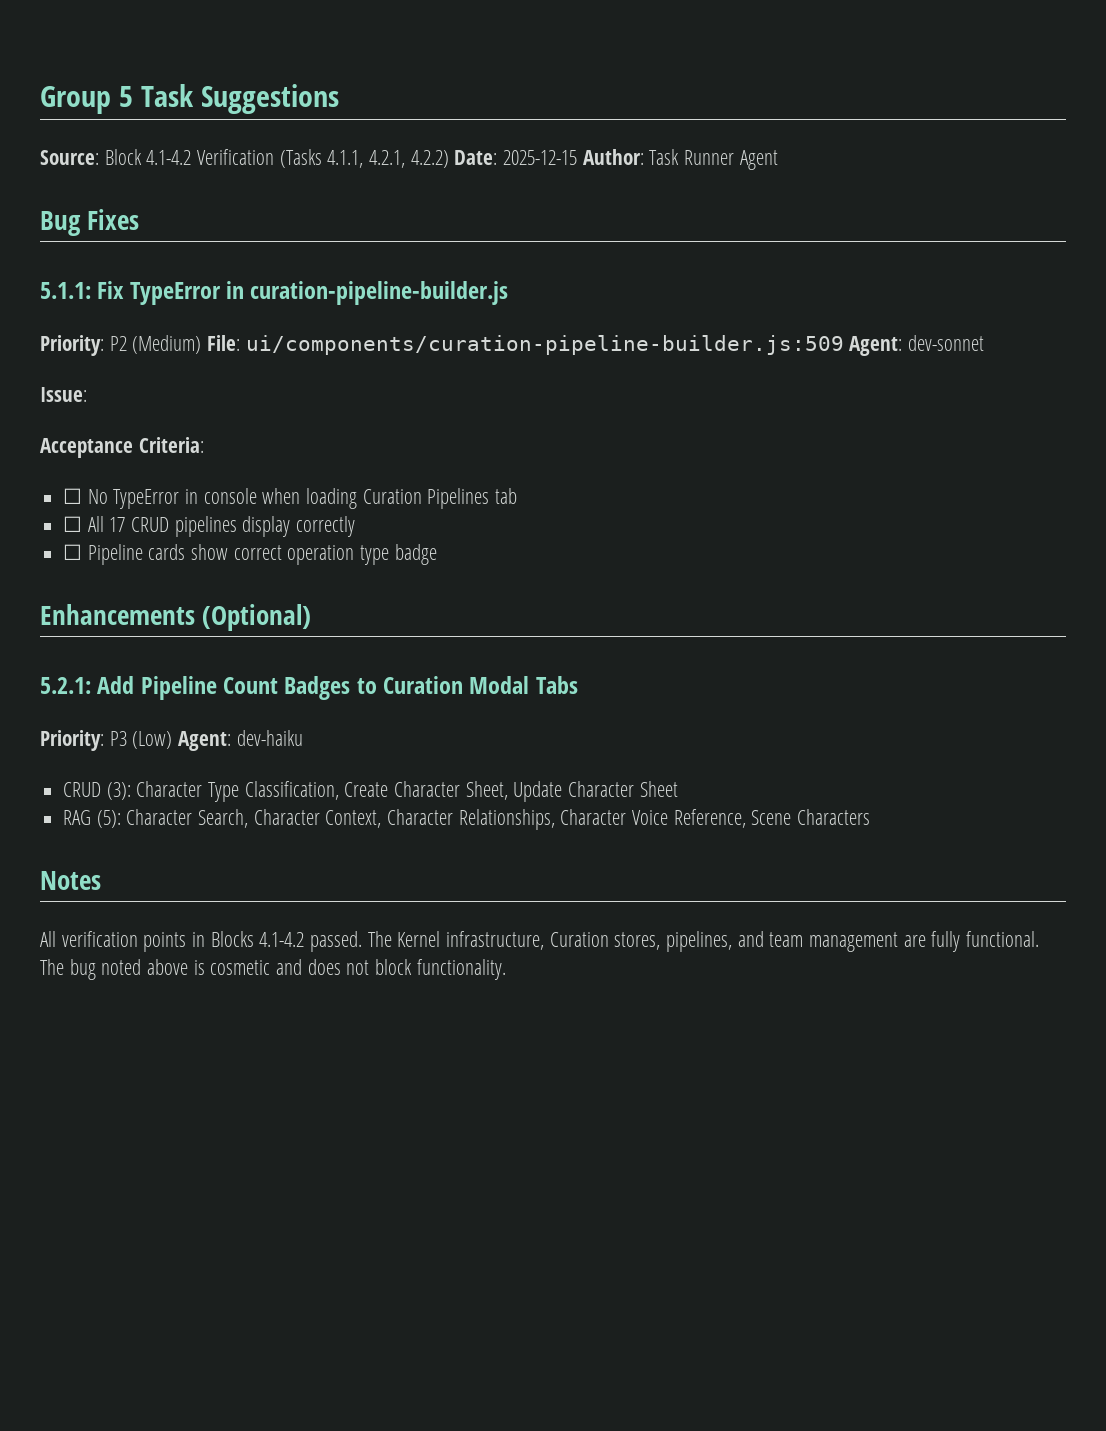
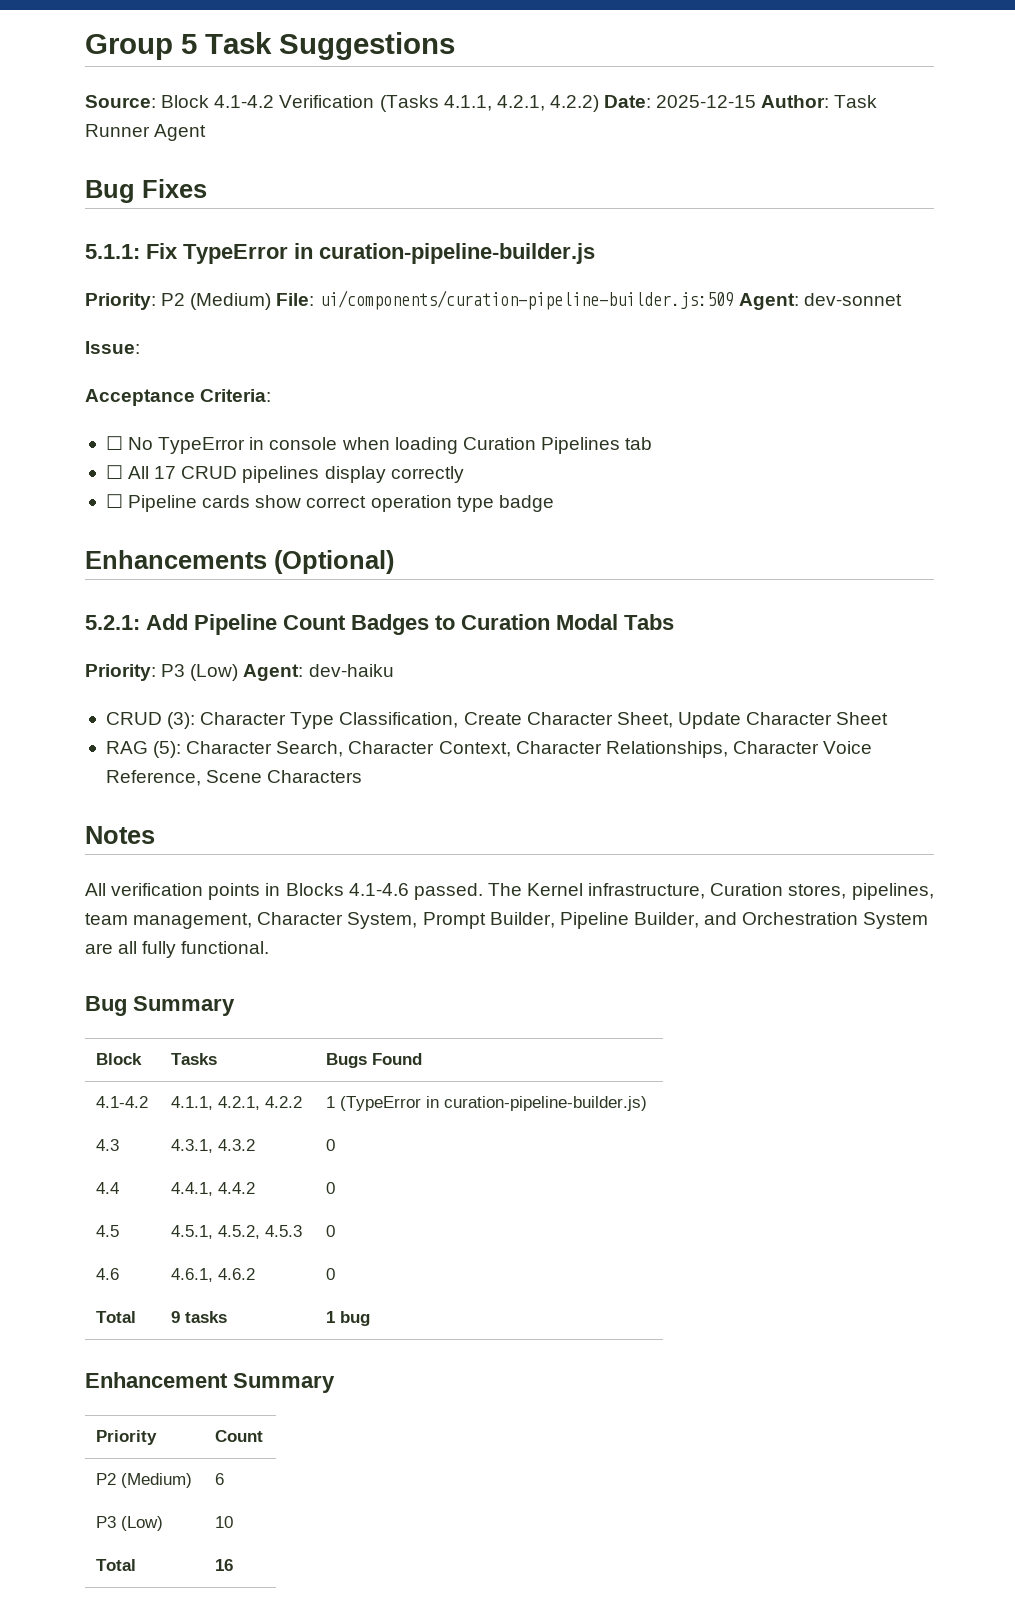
[259,932,305,947] 4.1-4.2 -> [348,883,409,896] 4.1-4.6
[737,931,1040,952] [40,959,506,980] and team management are fully functional. The bug noted above is cosmetic and does not block functionality. -> [85,912,929,929] [85,941,270,958] [85,996,235,1016] [96,1053,143,1065] [171,1053,218,1065] [326,1053,423,1068] [96,1096,149,1108] [171,1096,303,1110] [326,1096,648,1111] [96,1139,120,1151] [171,1139,256,1153] [326,1139,336,1151] [96,1182,120,1194] [171,1182,256,1196] [326,1182,336,1194] [96,1225,120,1237] [171,1225,303,1239] [326,1225,336,1237] [96,1268,120,1280] [171,1268,256,1282] [326,1268,336,1280] [96,1311,137,1323] [171,1311,228,1323] [326,1311,371,1326] [85,1372,335,1393] [96,1430,158,1445] [215,1430,264,1442] [96,1473,193,1488] [215,1473,225,1485] [96,1516,164,1531] [215,1516,234,1528] [96,1559,137,1571] [215,1559,234,1571] team management, Character System, Prompt Builder, Pipeline Builder, and Orchestration System are all fully functional. // Bug Summary // Block | Tasks | Bugs Found // 4.1-4.2 | 4.1.1, 4.2.1, 4.2.2 | 1 (TypeError in curation-pipeline-builder.js) // 4.3 | 4.3.1, 4.3.2 | 0 // 4.4 | 4.4.1, 4.4.2 | 0 // 4.5 | 4.5.1, 4.5.2, 4.5.3 | 0 // 4.6 | 4.6.1, 4.6.2 | 0 // Total | 9 tasks | 1 bug // Enhancement Summary // Priority | Count // P2 (Medium) | 6 // P3 (Low) | 10 // Total | 16

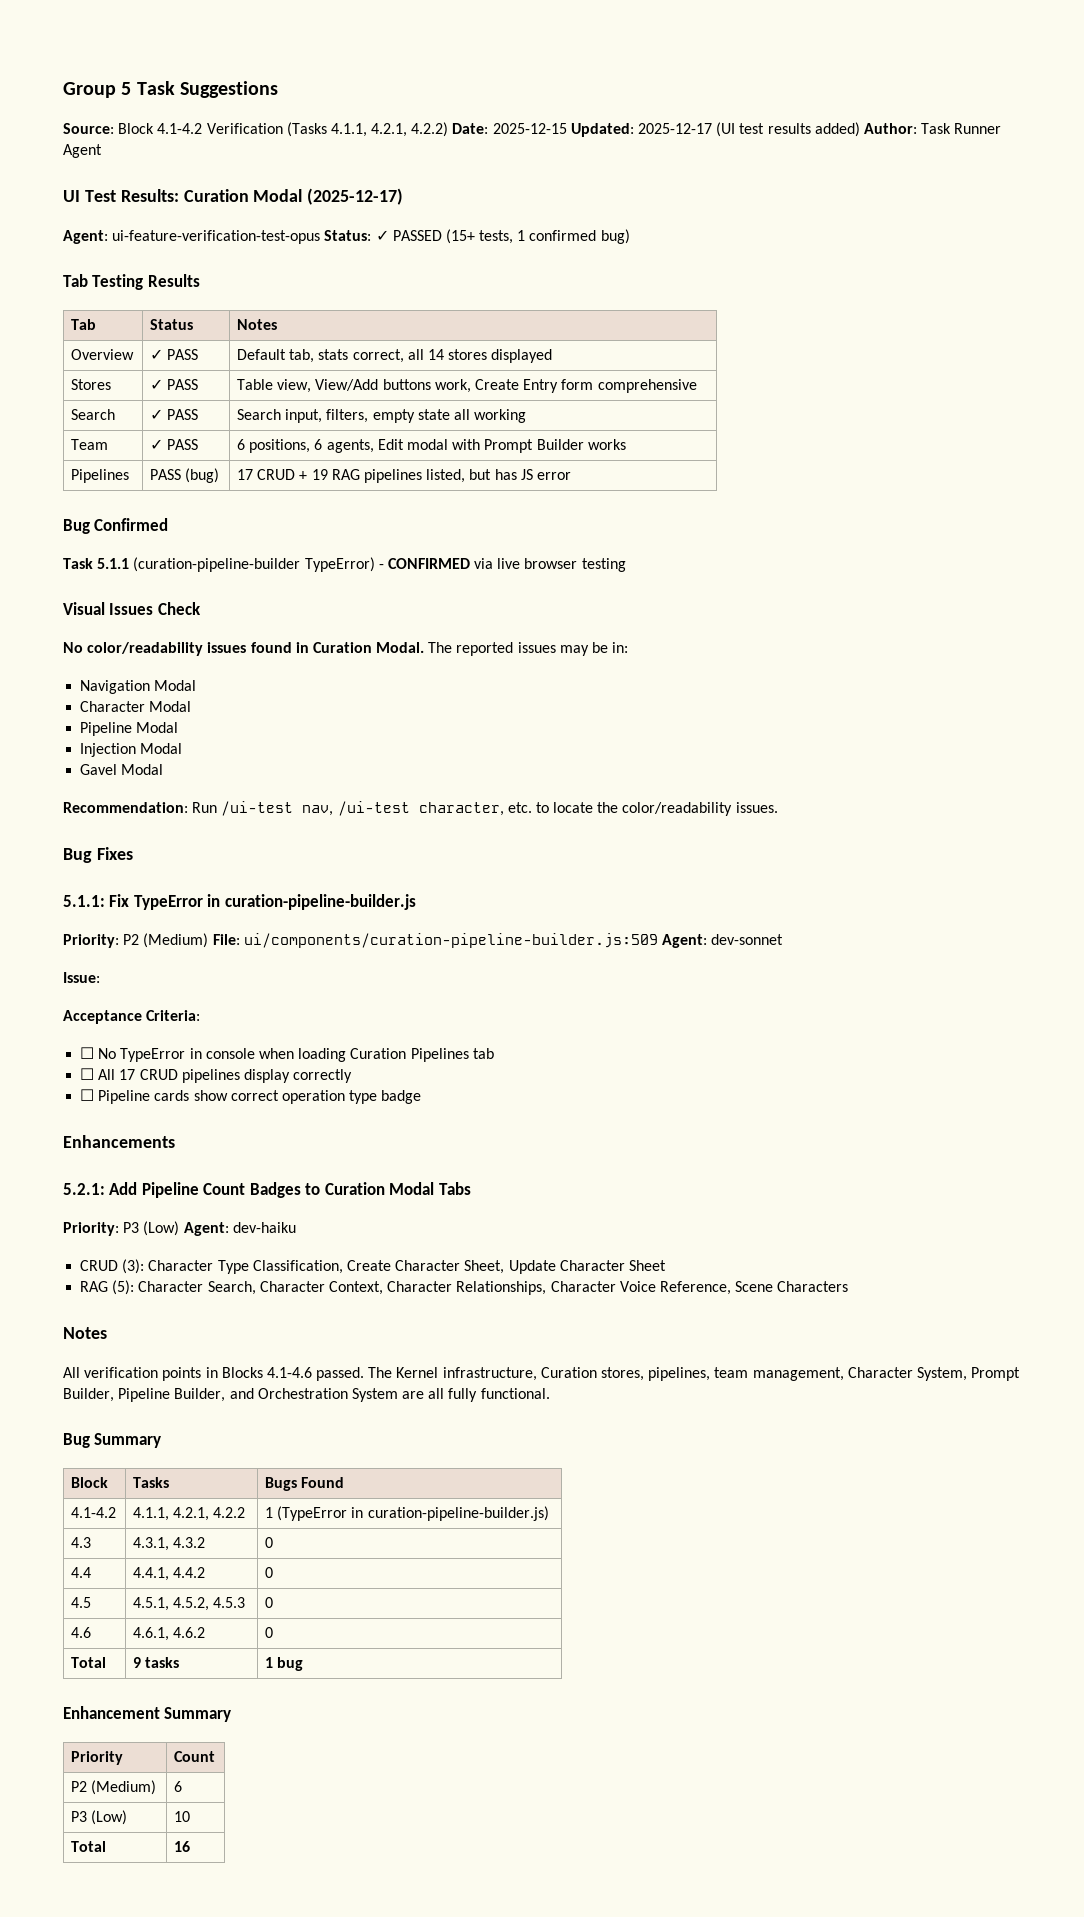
[761,95,878,108] [85,124,207,141] Author: Task Runner Agent -> [570,122,1002,137] [63,144,102,158] [63,188,404,205] [63,229,630,244] [63,274,200,290] [71,319,97,330] [150,319,194,330] [237,319,278,330] [71,349,135,360] [150,349,199,360] [237,349,553,363] [71,379,112,390] [150,379,199,390] [237,379,697,393] [71,409,116,420] [150,409,199,420] [237,409,527,423] [71,439,109,450] [150,439,199,450] [237,439,626,453] [71,469,130,483] [150,468,220,483] [237,469,571,483] [63,518,169,534] [63,557,626,572] [63,602,201,615] [63,642,629,656] [80,680,197,694] [80,701,192,712] [80,722,179,736] [80,743,183,757] [80,764,164,775] [63,801,778,816] Updated: 2025-12-17 (UI test results added) Author: Task Runner Agent // UI Test Results: Curation Modal (2025-12-17) // Agent: ui-feature-verification-test-opus Status: ✓ PASSED (15+ tests, 1 confirmed bug) // Tab Testing Results // Tab | Status | Notes // Overview | ✓ PASS | Default tab, stats correct, all 14 stores displayed // Stores | ✓ PASS | Table view, View/Add buttons work, Create Entry form comprehensive // Search | ✓ PASS | Search input, filters, empty state all working // Team | ✓ PASS | 6 positions, 6 agents, Edit modal with Prompt Builder works // Pipelines | PASS (bug) | 17 CRUD + 19 RAG pipelines listed, but has JS error // Bug Confirmed // Task 5.1.1 (curation-pipeline-builder TypeError) - CONFIRMED via live browser testing // Visual Issues Check // No color/readability issues found in Curation Modal. The reported issues may be in: // Navigation Modal // Character Modal // Pipeline Modal // Injection Modal // Gavel Modal // Recommendation: Run /ui-test nav, /ui-test character, etc. to locate the color/readability issues.
[274,550,394,574] (Optional) -> (175, 1141) none

